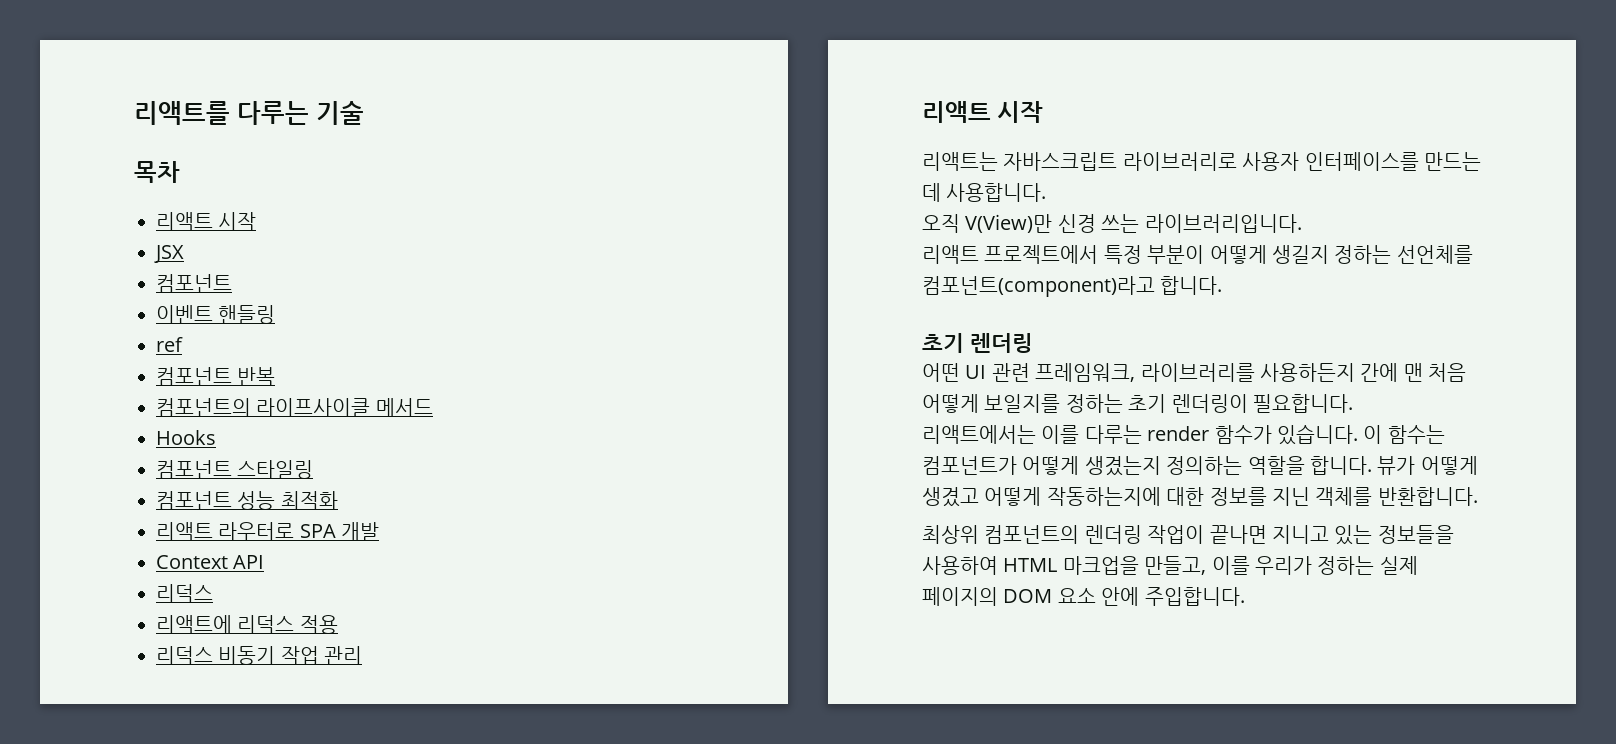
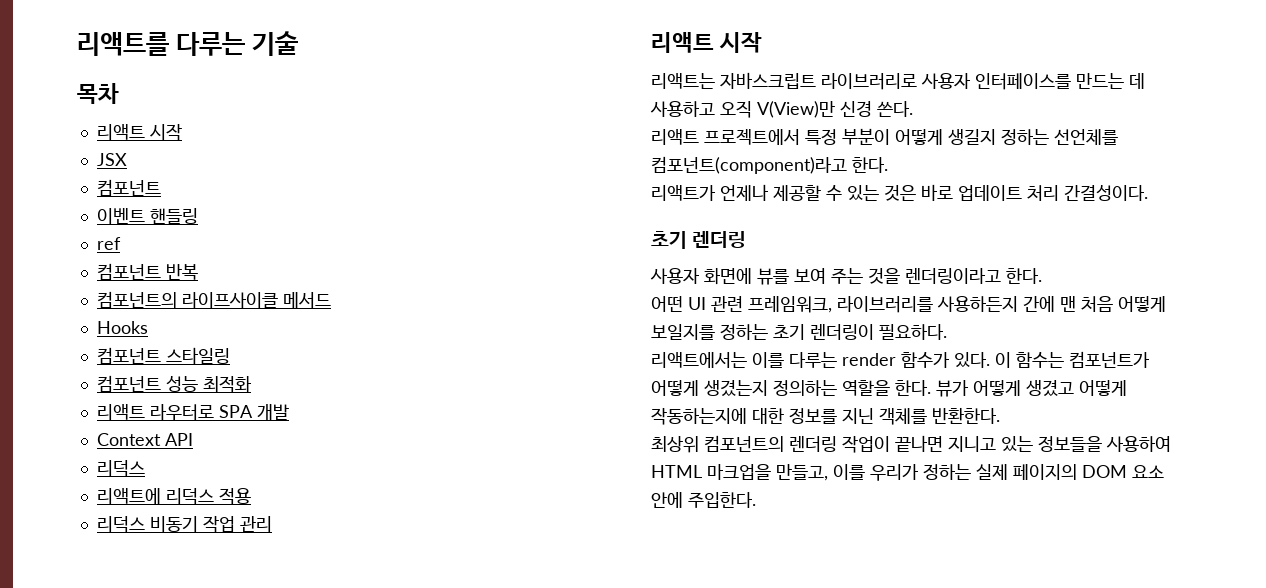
[946,183,1047,202] 사용합니다. // -> [650,101,715,117] 사용하고
[1101,214,1302,233] 쓰는 라이브러리입니다. -> [877,101,913,117] 쓴다.
[1160,276,1223,295] [922,333,1033,353] 합니다. // 초기 렌더링 -> [852,157,888,173] [651,184,1148,201] [651,231,747,249] [650,267,1042,285] 한다. // 리액트가 언제나 제공할 수 있는 것은 바로 업데이트 처리 간결성이다. // 초기 렌더링 // 사용자 화면에 뷰를 보여 주는 것을 렌더링이라고 한다.
[1253,394,1353,413] 필요합니다. -> [879,324,947,340] 필요하다.
[1277,424,1358,445] 있습니다. -> [954,352,990,368] 있다.
[1310,456,1372,475] 합니다. -> [895,380,931,396] 한다.
[1377,487,1478,506] 반환합니다. -> [932,407,1000,424] 반환한다.
[1144,587,1245,606] 주입합니다. -> [688,492,756,508] 주입한다.

